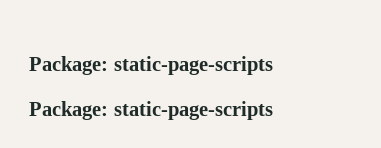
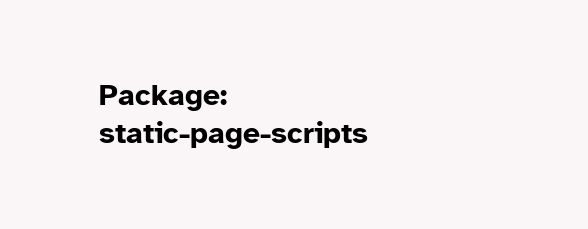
[29,56,273,75] [29,101,273,120] Package: static-page-scripts // Package: static-page-scripts -> [99,85,227,111] [99,121,368,149] Package: static-page-scripts

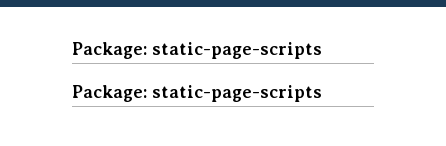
[99,85,227,111] [99,121,368,149] Package: static-page-scripts -> [72,42,322,59] [72,85,322,102] Package: static-page-scripts // Package: static-page-scripts

